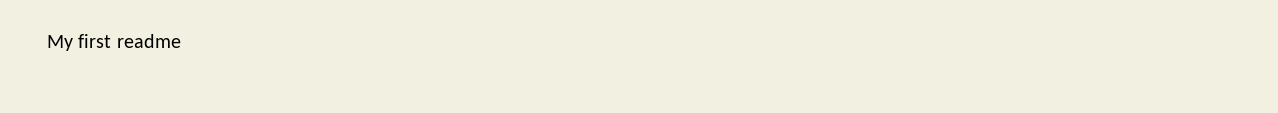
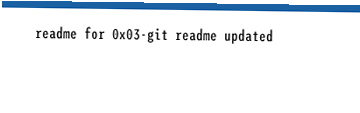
[47,34,181,51] My first readme -> [35,26,274,45] readme for 0x03-git readme updated

